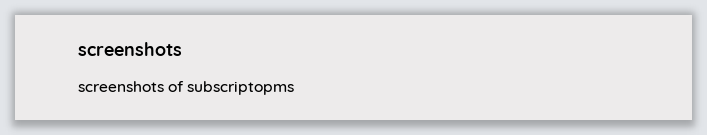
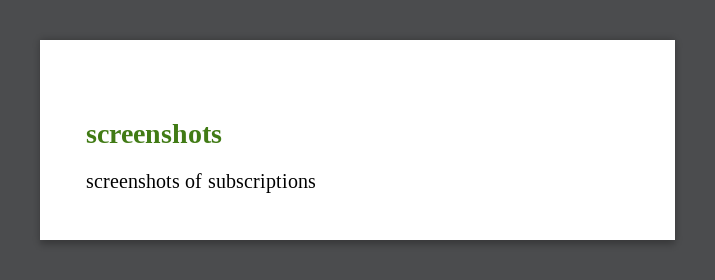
[187,81,295,95] subscriptopms -> [207,174,316,193] subscriptions

